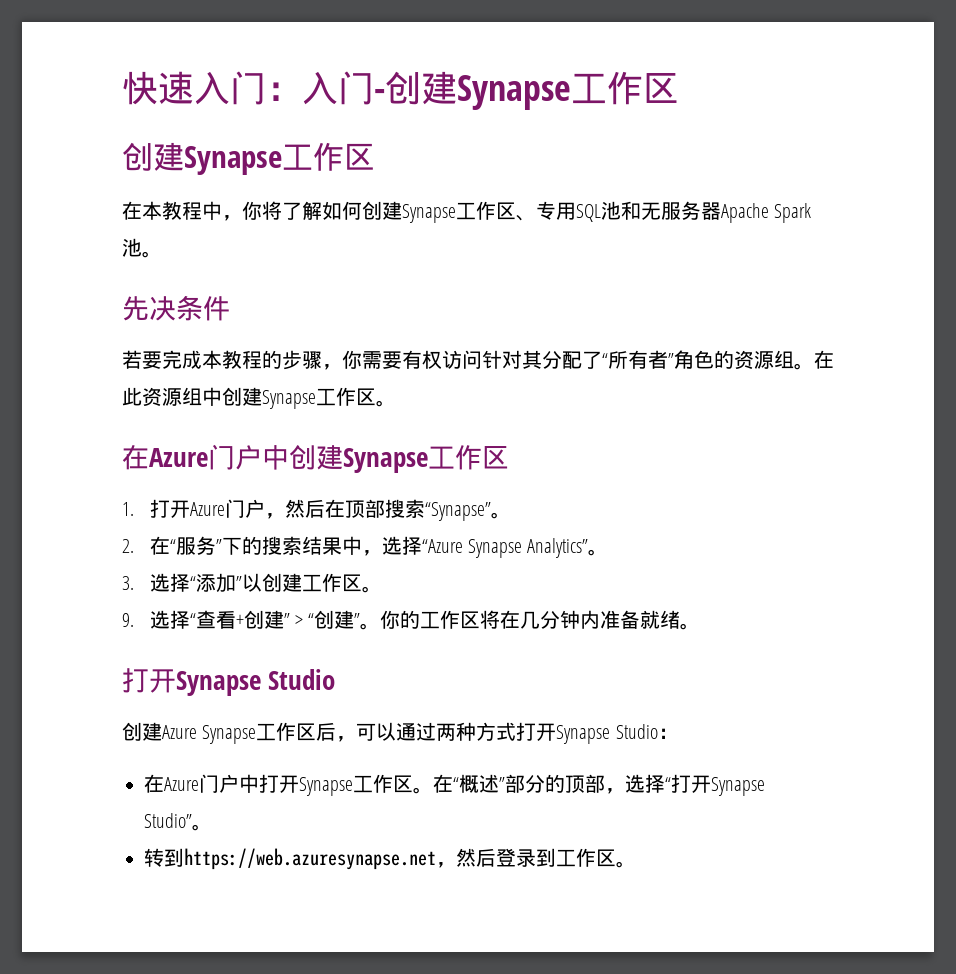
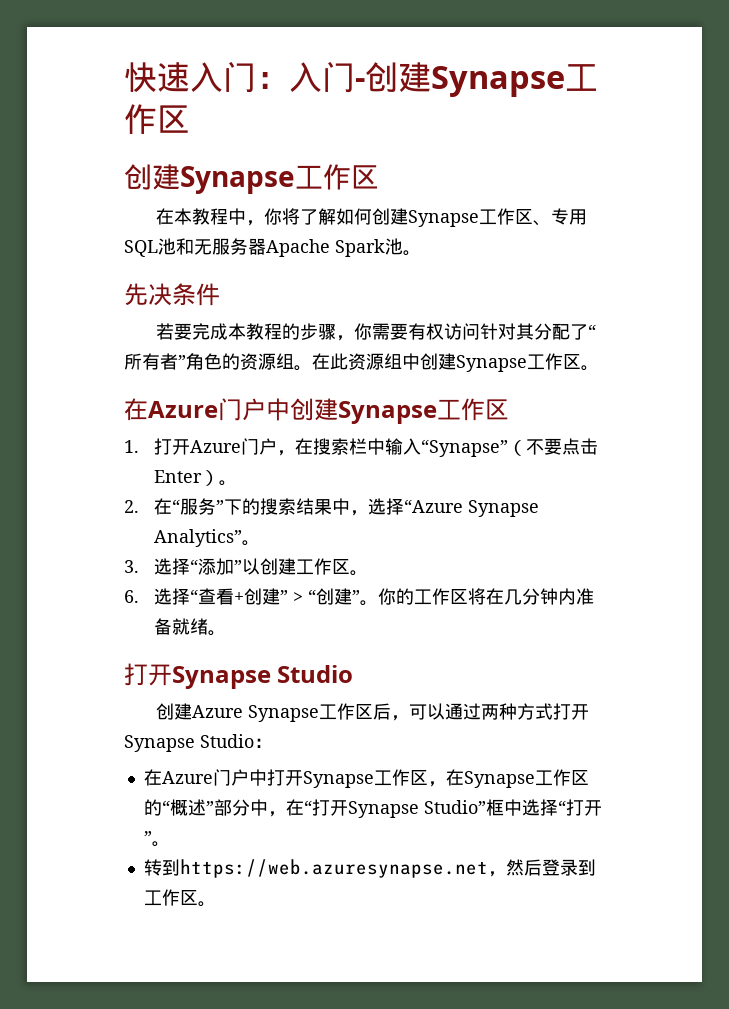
[284,499,491,521] 然后在顶部搜索“Synapse” -> [294,438,598,457] [153,470,219,486] 在搜索栏中输入“Synapse”（不要点击Enter）
[122,613,134,627] 9. -> [124,590,139,603] 6.
[413,774,625,794] 。在“概述”部分的顶部， -> [427,769,589,788] [143,799,522,818] ，在Synapse工作区的“概述”部分中，在“打开Synapse Studio”框中
[711,777,765,796] [144,813,192,828] Synapse Studio” -> [143,831,152,844] ”

